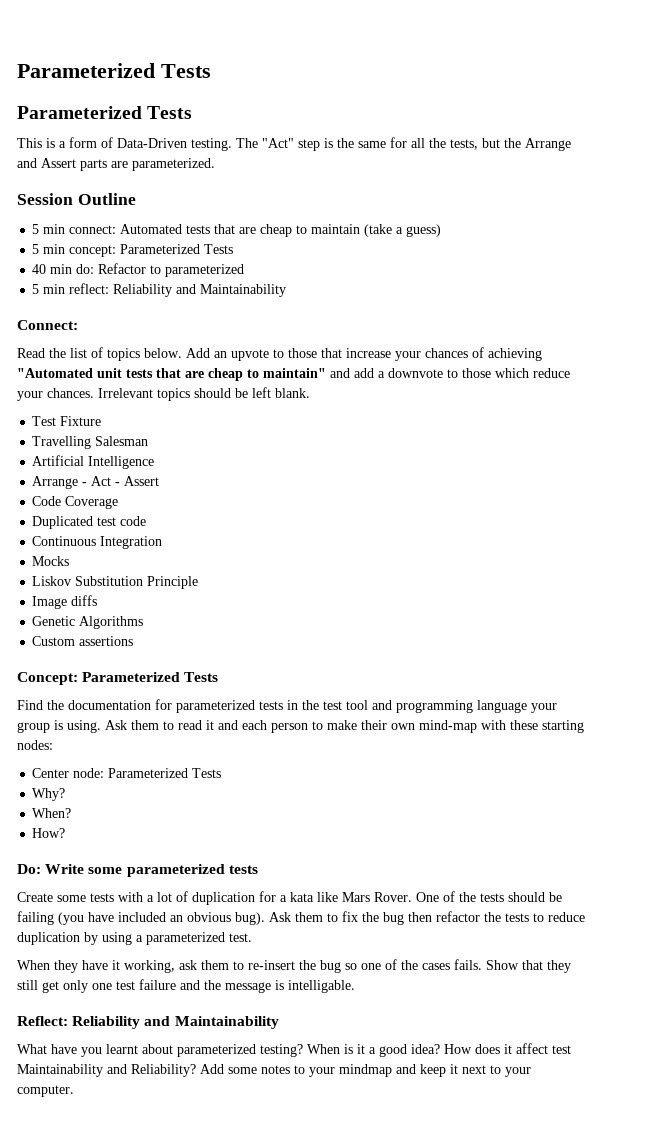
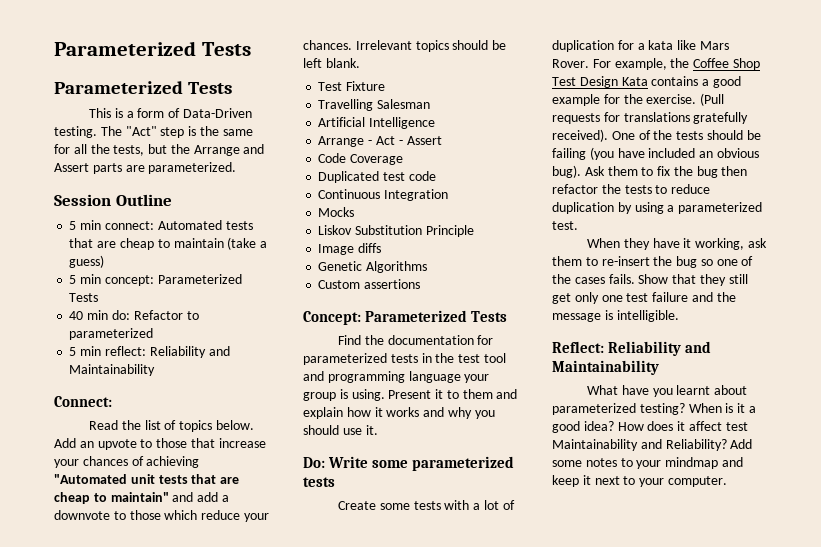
[105,720,584,733] [17,740,53,750] [32,768,222,778] [32,788,66,801] [32,808,72,818] [32,828,66,838] Ask them to read it and each person to make their own mind-map with these starting nodes: // Center node: Parameterized Tests // Why? // When? // How? -> [388,389,518,399] [303,407,495,419] [303,425,378,435] Present it to them and explain how it works and why you should use it.
(412, 897) none -> [592,58,760,70] [552,76,741,88] [552,93,725,106] [552,112,749,124] [552,129,608,142] For example, the Coffee Shop Test Design Kata contains a good example for the exercise. (Pull requests for translations gratefully received).
[288,980,355,993] intelligable. -> [616,310,679,322] intelligible.

